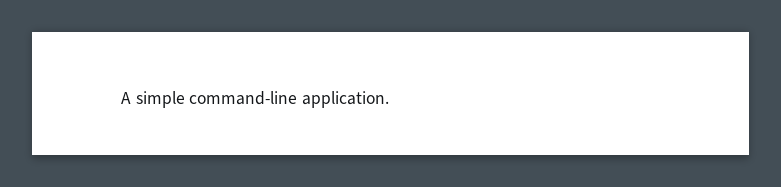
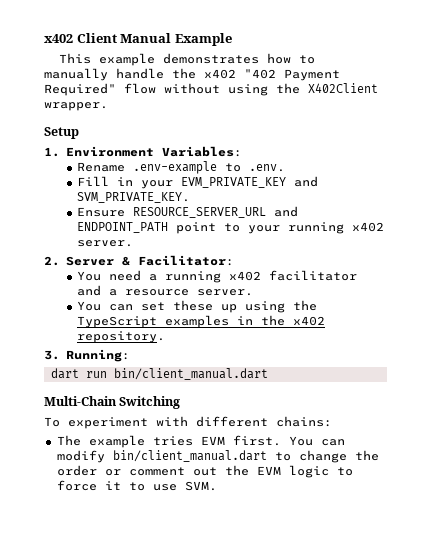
[121,91,390,108] A simple command-line application. -> [44,33,232,46] [59,53,316,66] [44,68,340,81] [44,83,378,96] [44,102,108,111] [44,127,79,139] [44,146,242,157] [77,161,286,174] [77,176,319,189] [77,192,191,203] [77,206,299,218] [77,222,385,234] [77,240,134,247] [44,255,234,266] [77,270,358,283] [77,285,254,296] [77,300,318,313] [77,315,326,328] [77,331,166,343] [44,349,130,362] [50,368,268,380] [44,396,181,409] [44,416,332,429] [56,435,345,448] [56,450,379,463] [56,465,353,478] [56,480,217,491] x402 Client Manual Example // This example demonstrates how to manually handle the x402 "402 Payment Required" flow without using the X402Client wrapper. // Setup // 1. Environment Variables: // Rename .env-example to .env. // Fill in your EVM_PRIVATE_KEY and SVM_PRIVATE_KEY. // Ensure RESOURCE_SERVER_URL and ENDPOINT_PATH point to your running x402 server. // 2. Server & Facilitator: // You need a running x402 facilitator and a resource server. // You can set these up using the TypeScript examples in the x402 repository. // 3. Running: // dart run bin/client_manual.dart // Multi-Chain Switching // To experiment with different chains: // The example tries EVM first. You can modify bin/client_manual.dart to change the order or comment out the EVM logic to force it to use SVM.

